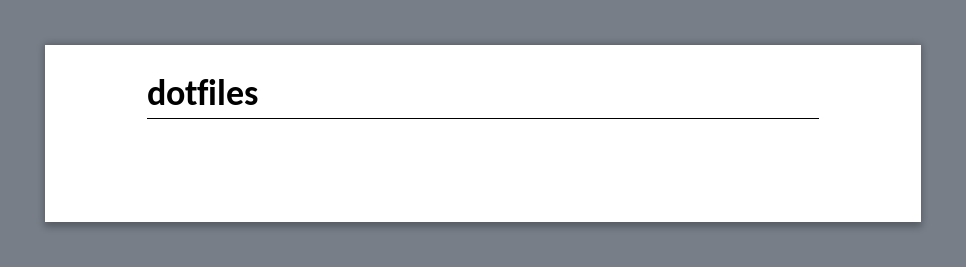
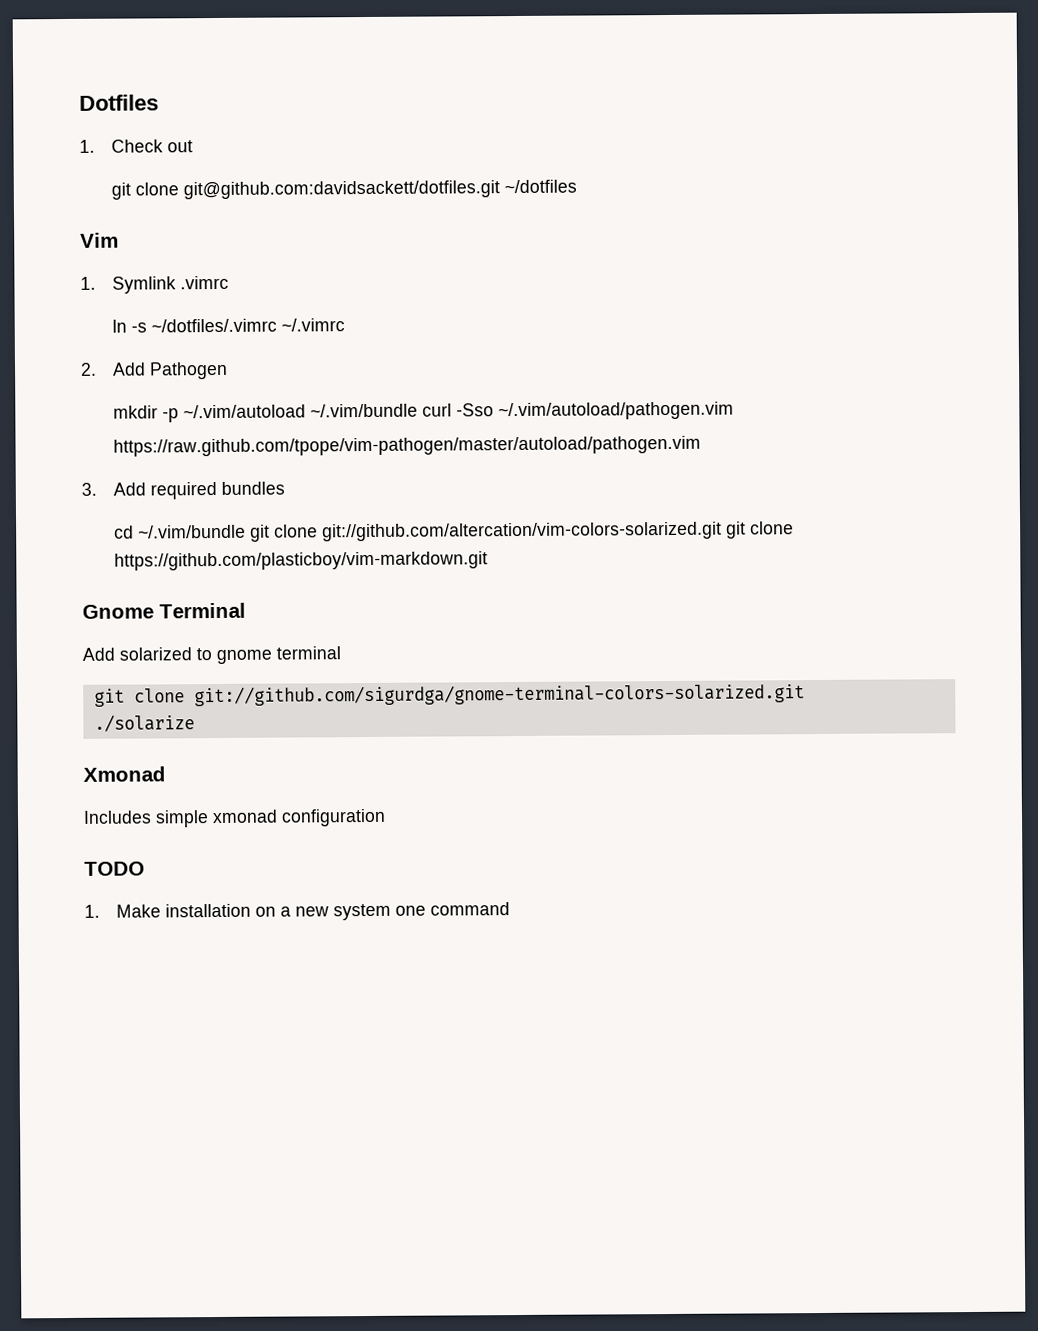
[147,79,258,105] dotfiles -> [79,94,159,111] [79,139,194,153] [111,179,578,200] [80,232,119,248] [80,275,230,294] [112,318,346,333] [80,361,229,380] [113,401,735,423] [113,435,702,457] [81,481,286,500] [114,521,795,542] [114,551,489,571] [82,602,246,619] [82,646,341,665] [93,683,805,707] [93,714,195,732] [83,766,166,782] [83,808,386,828] [84,861,145,876] [84,902,511,921] Dotfiles // 1. Check out // git clone git@github.com:davidsackett/dotfiles.git ~/dotfiles // Vim // 1. Symlink .vimrc // ln -s ~/dotfiles/.vimrc ~/.vimrc // 2. Add Pathogen // mkdir -p ~/.vim/autoload ~/.vim/bundle curl -Sso ~/.vim/autoload/pathogen.vim // https://raw.github.com/tpope/vim-pathogen/master/autoload/pathogen.vim // 3. Add required bundles // cd ~/.vim/bundle git clone git://github.com/altercation/vim-colors-solarized.git git clone https://github.com/plasticboy/vim-markdown.git // Gnome Terminal // Add solarized to gnome terminal // git clone git://github.com/sigurdga/gnome-terminal-colors-solarized.git // ./solarize // Xmonad // Includes simple xmonad configuration // TODO // 1. Make installation on a new system one command

